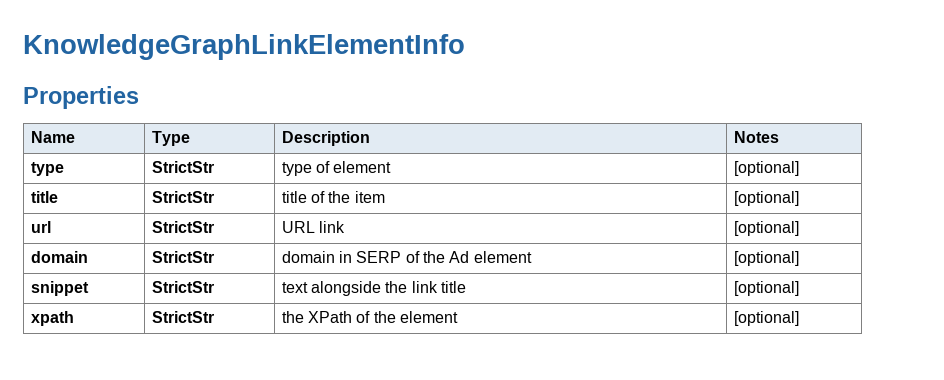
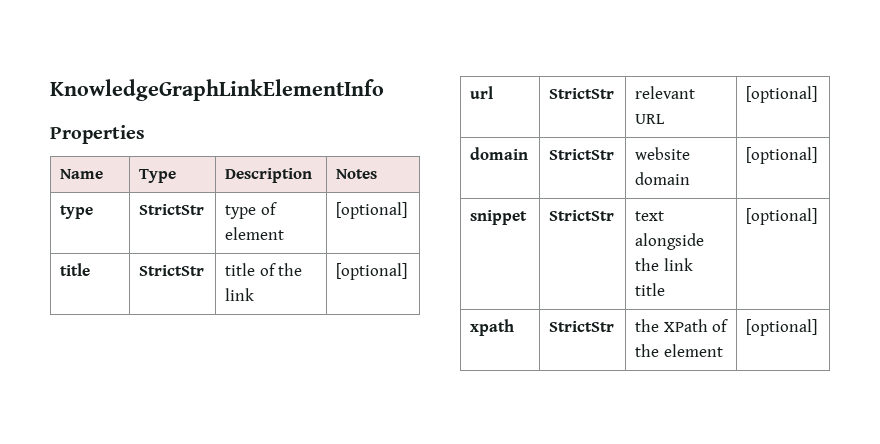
[354,191,385,203] item -> [225,288,255,301] link
(214, 227) none -> [635,86,696,99] relevant
[319,221,346,233] link -> (666, 119) none
[281,251,532,263] domain in SERP of the Ad element -> [635,147,691,160] [635,172,691,185] website domain

